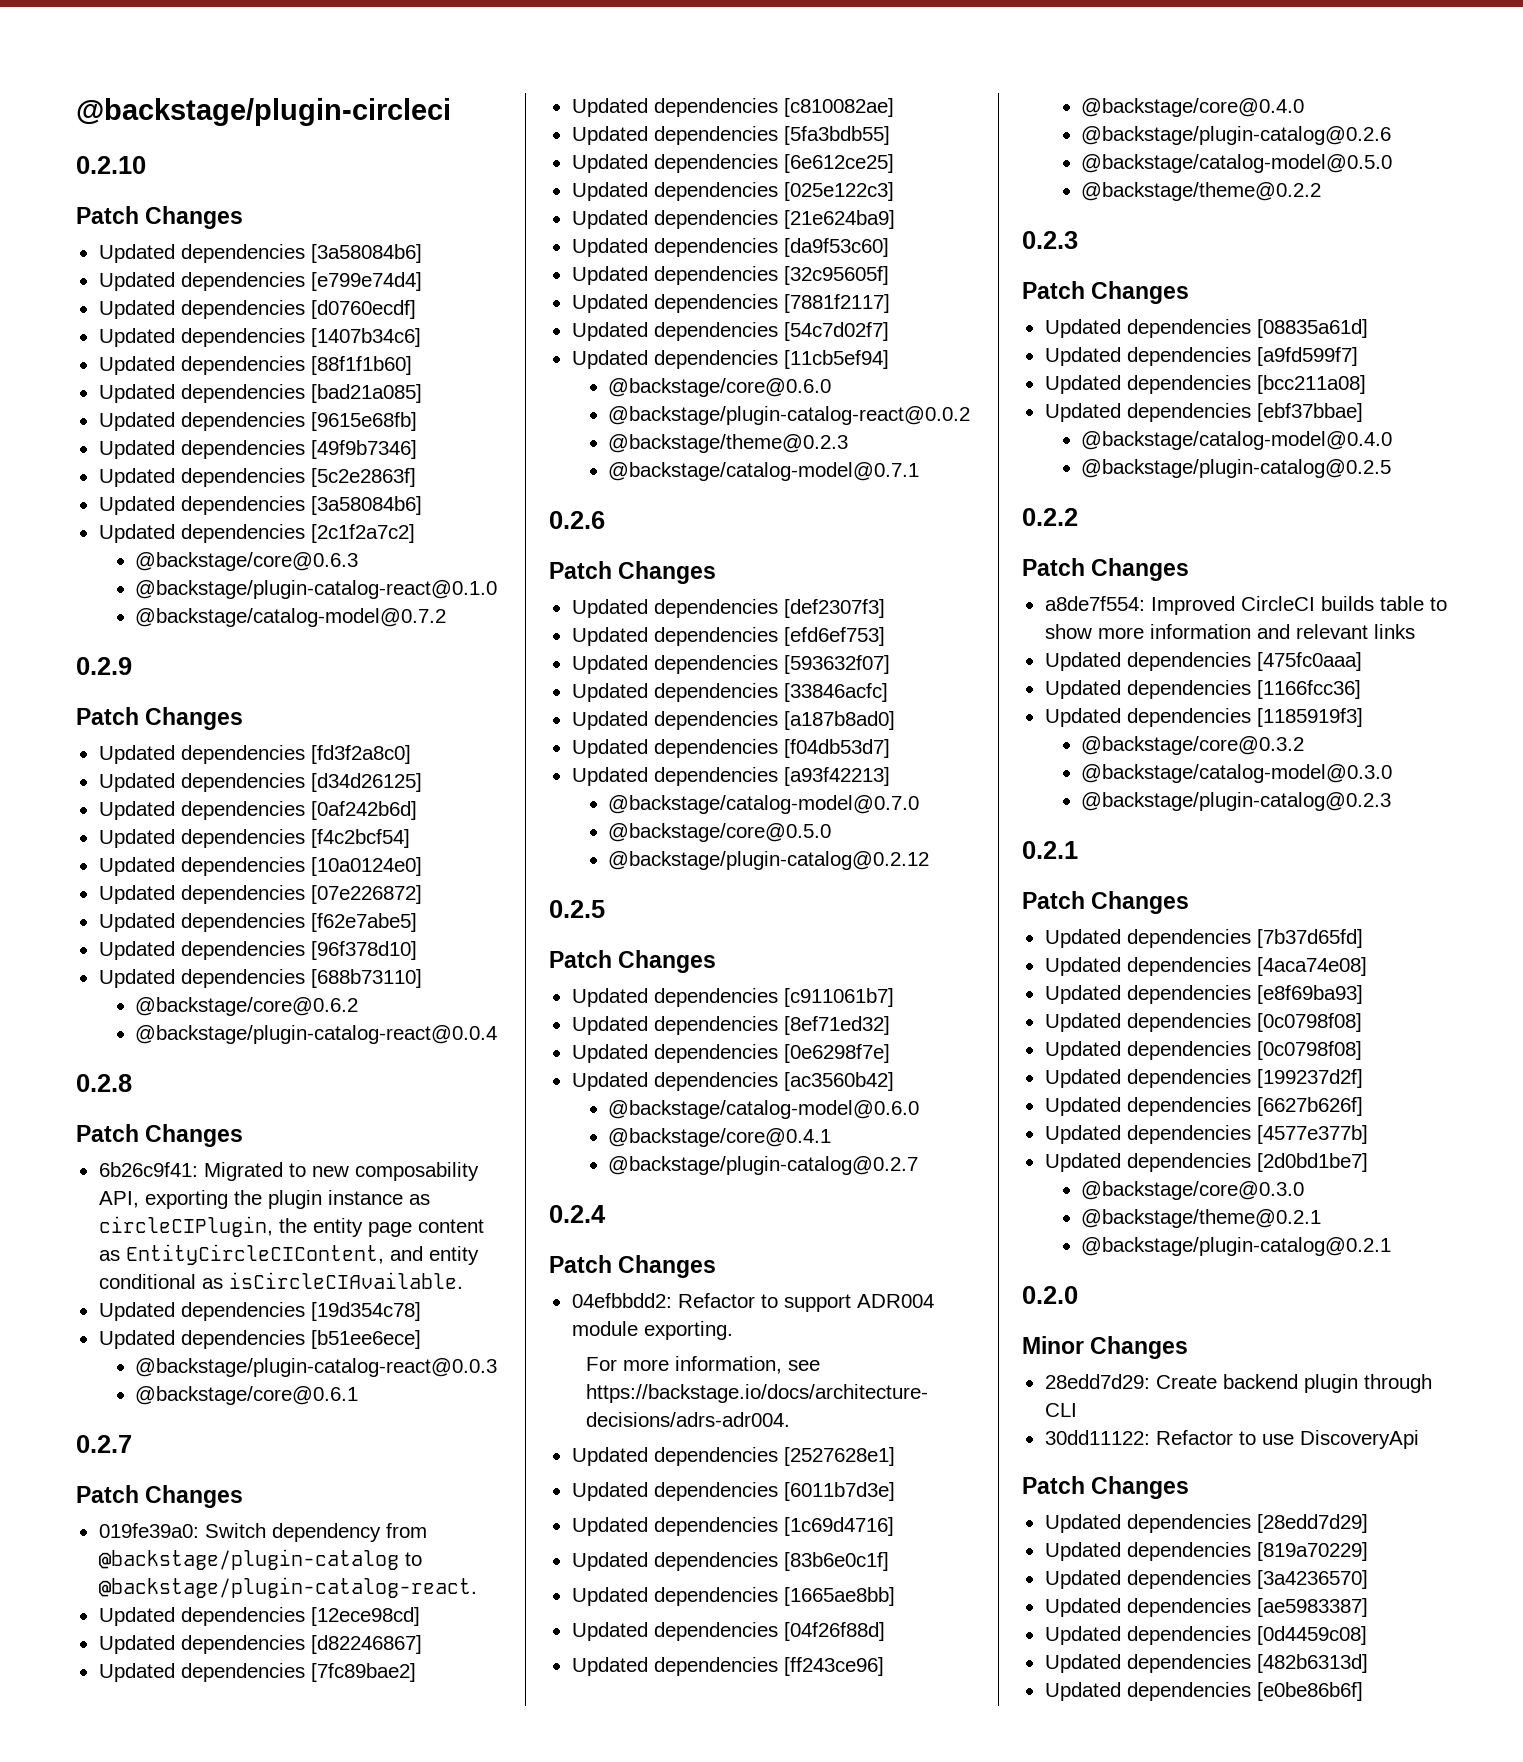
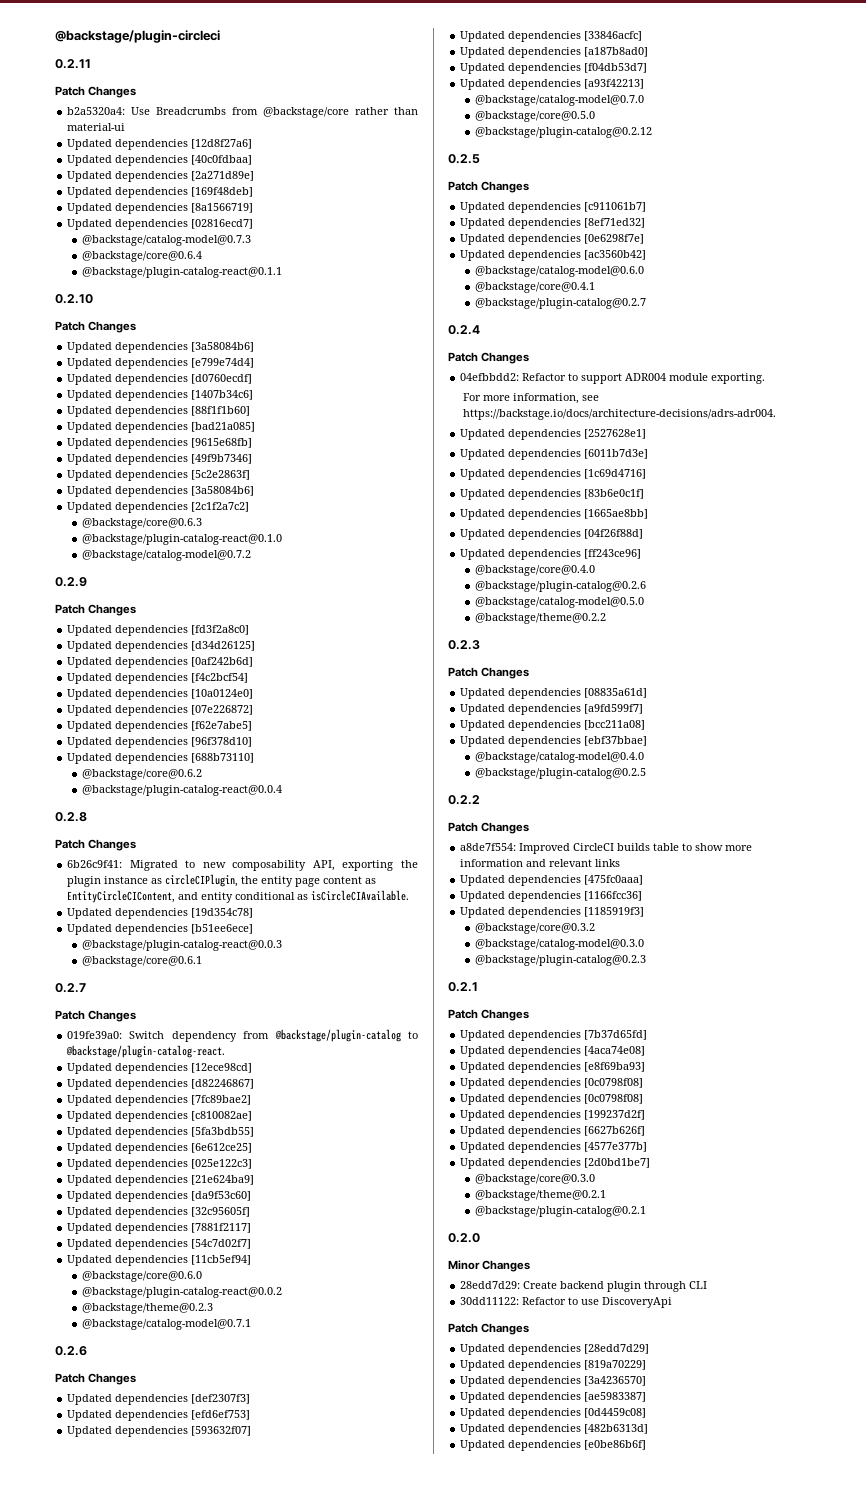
(451, 112) none -> [55,59,91,69] [55,86,137,98] [67,107,418,118] [67,123,126,131] [67,139,253,150] [67,155,253,166] [67,171,255,182] [67,187,254,198] [67,203,254,214] [67,219,254,230] [82,235,252,246] [82,251,203,262] [82,267,283,278] // 0.2.11 // Patch Changes // b2a5320a4: Use Breadcrumbs from @backstage/core rather than material-ui // Updated dependencies [12d8f27a6] // Updated dependencies [40c0fdbaa] // Updated dependencies [2a271d89e] // Updated dependencies [169f48deb] // Updated dependencies [8a1566719] // Updated dependencies [02816ecd7] // @backstage/catalog-model@0.7.3 // @backstage/core@0.6.4 // @backstage/plugin-catalog-react@0.1.1

